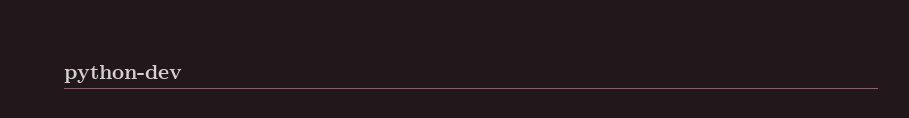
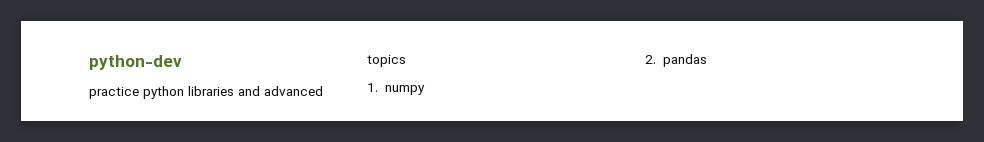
(182, 74) none -> [89,86,323,99] [367,55,406,67] [367,83,425,95] [645,54,707,67] // practice python libraries and advanced topics // 1. numpy // 2. pandas

